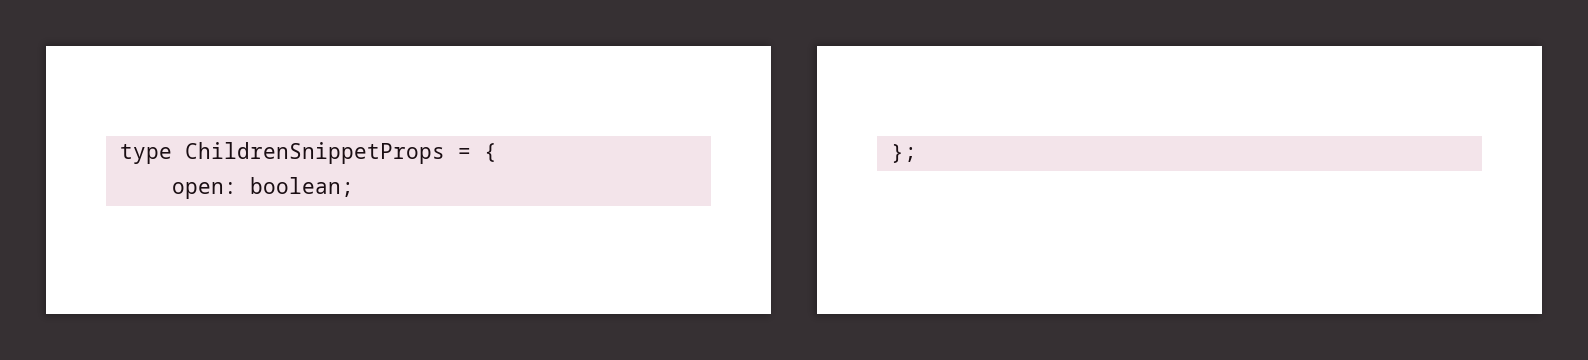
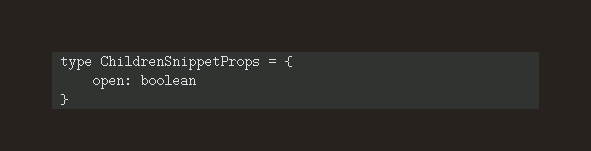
[249,177,354,197] [890,144,917,163] boolean; // }; -> [140,74,197,87] [60,94,69,105] boolean // }

